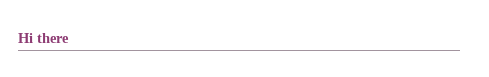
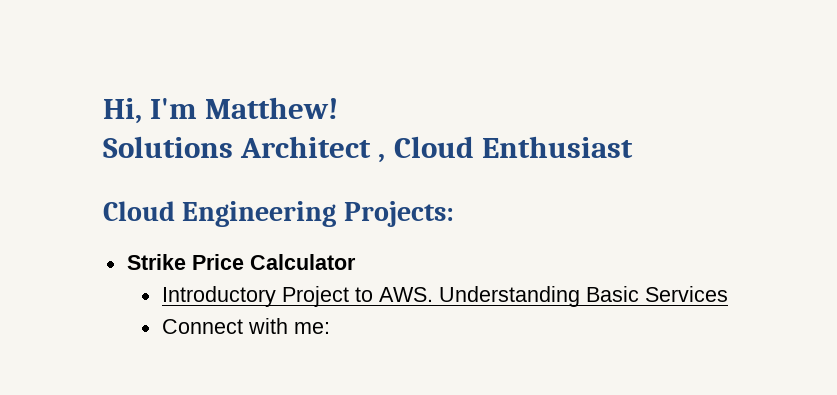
[18,33,69,43] Hi there -> [103,97,339,124] [103,136,633,163] [103,201,454,227] [126,254,356,270] [161,286,728,307] [161,318,330,334] Hi, I'm Matthew! // Solutions Architect , Cloud Enthusiast // Cloud Engineering Projects: // Strike Price Calculator // Introductory Project to AWS. Understanding Basic Services // Connect with me:

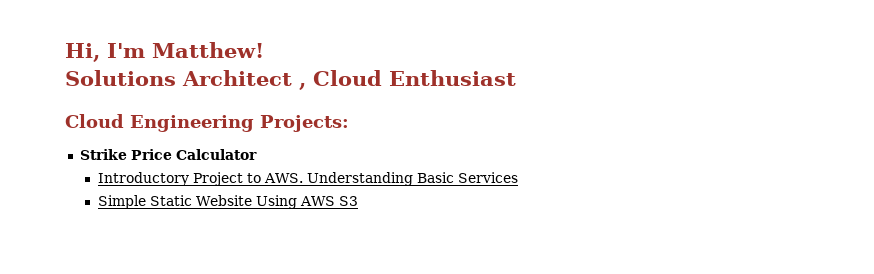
[161,318,330,334] Connect with me: -> [97,195,358,209] Simple Static Website Using AWS S3

